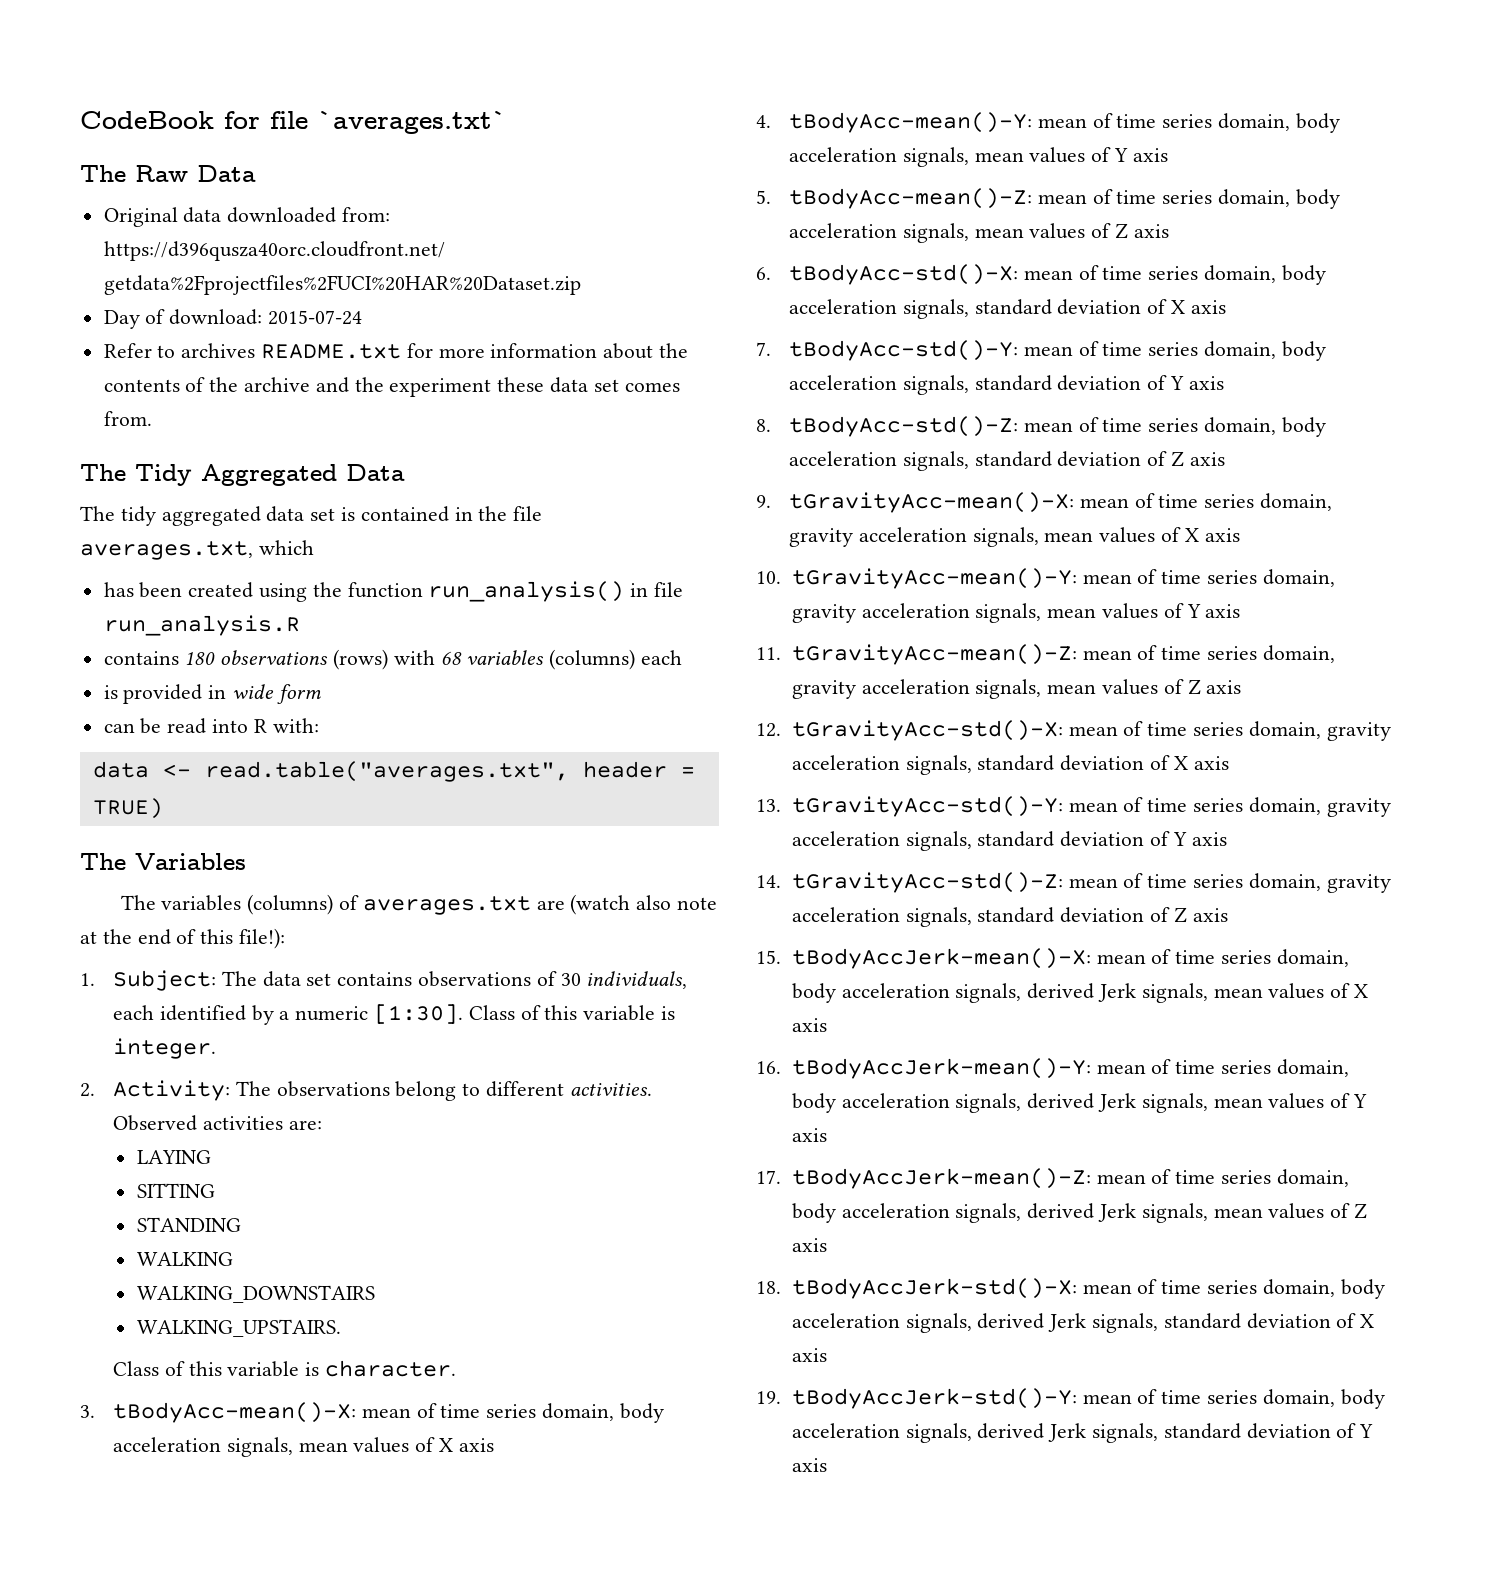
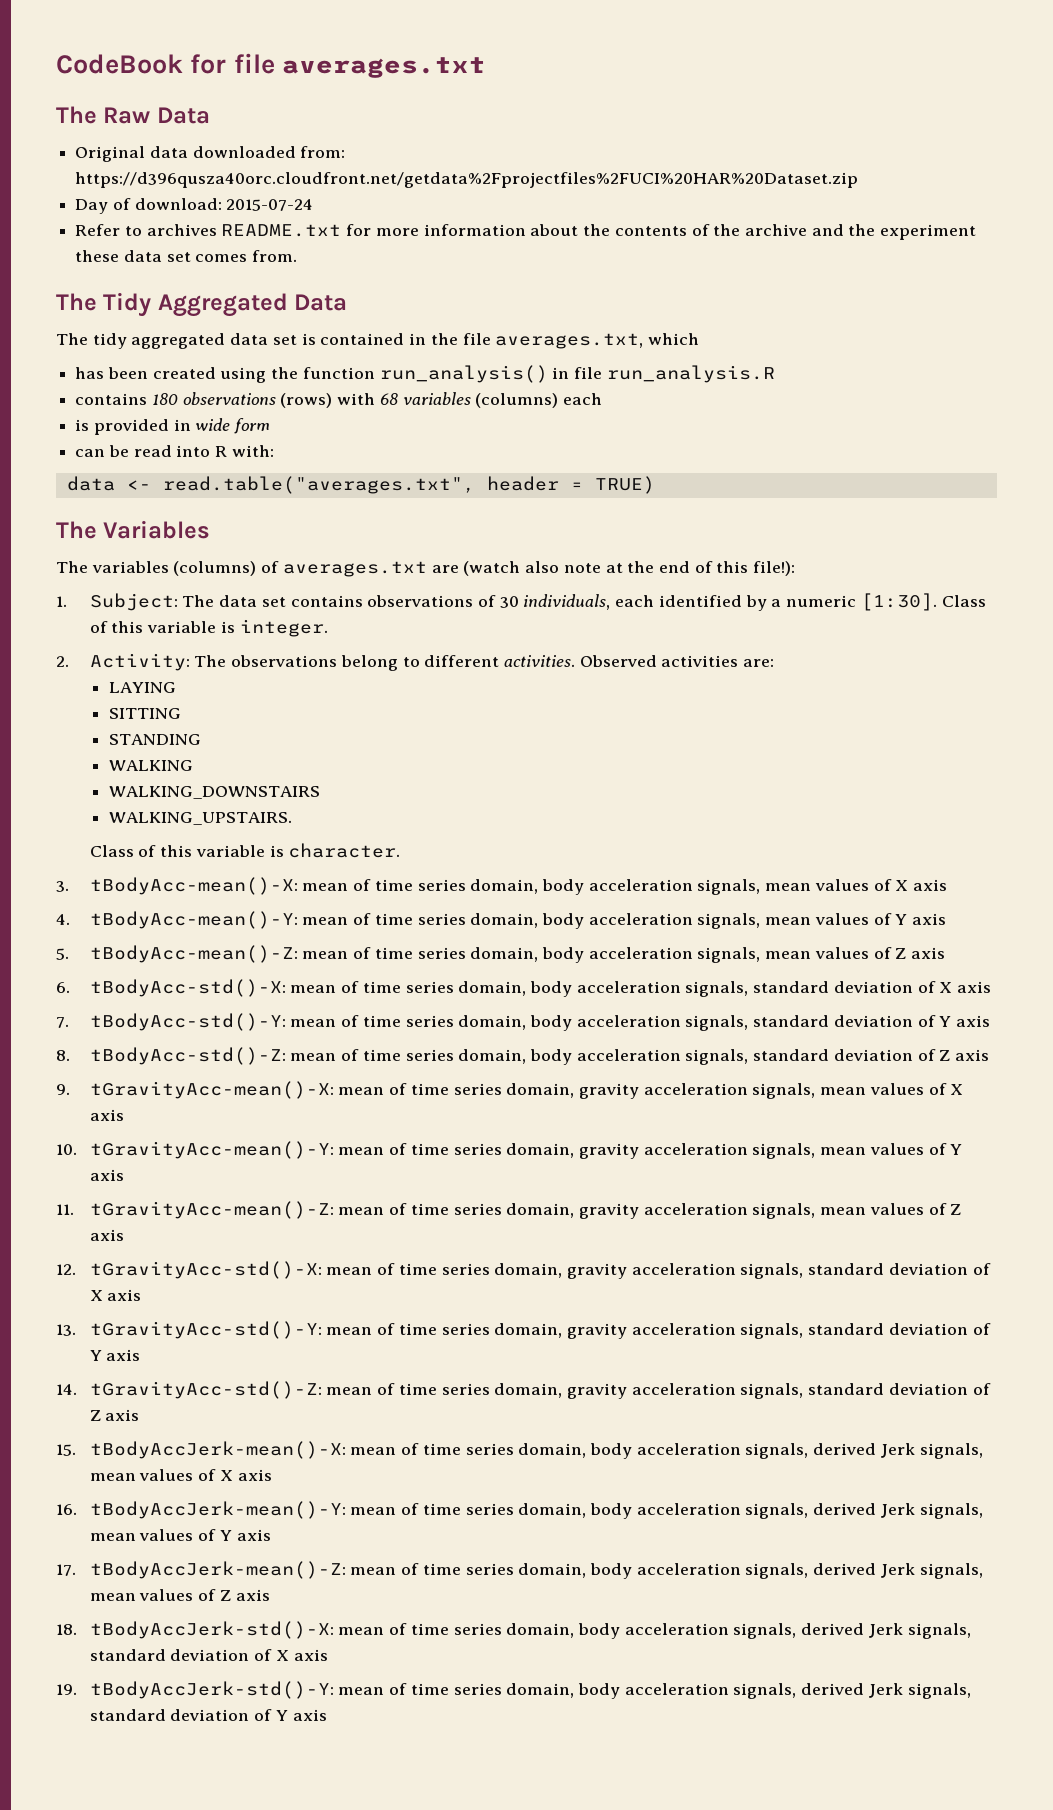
[318,111,507,134] `averages.txt` -> [281,57,486,78] averages.txt

